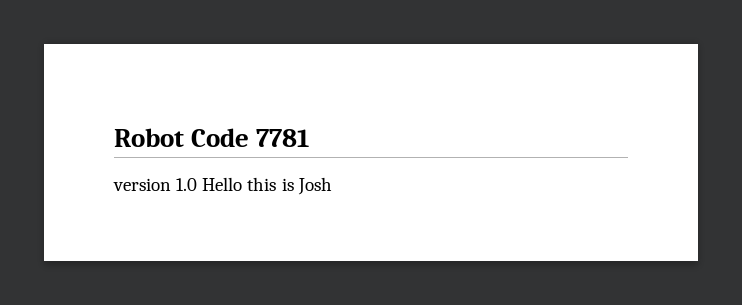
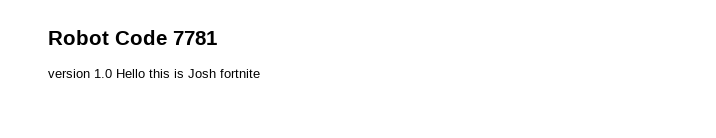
(332, 186) none -> [220,69,260,78] fortnite

